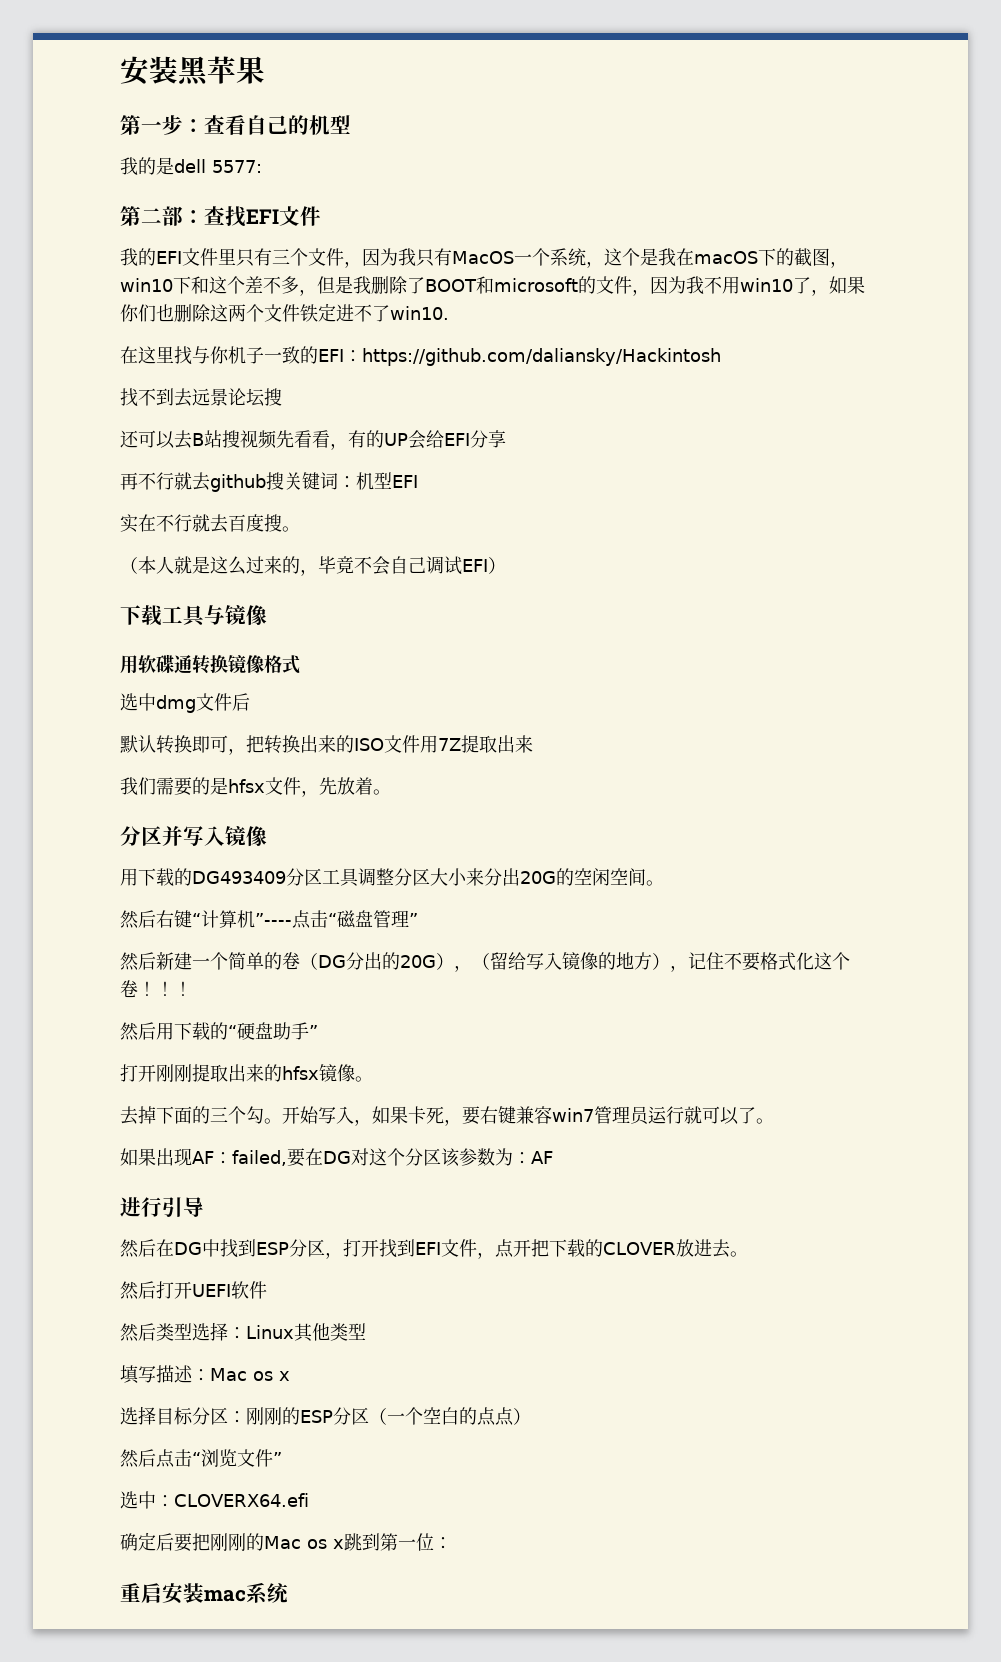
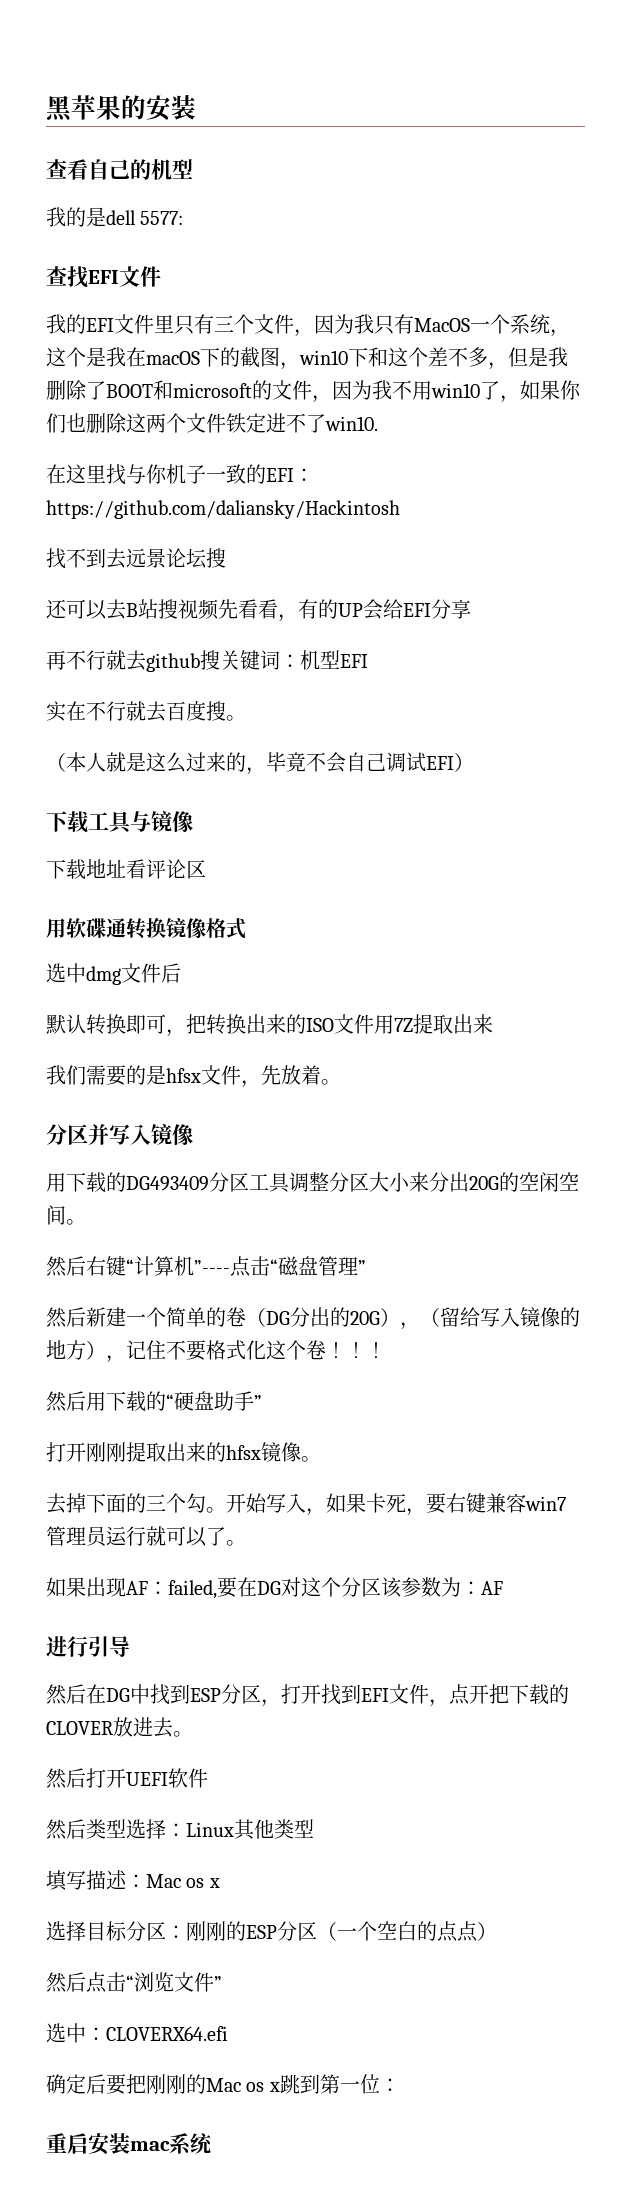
[120,56,178,85] 安装 -> (46, 108) none
[120,115,204,135] // 第一步： -> [121,95,196,121] 的安装 //
[120,206,204,226] 第二部： -> (184, 218) none
(267, 615) none -> [46,859,206,880] // 下载地址看评论区

